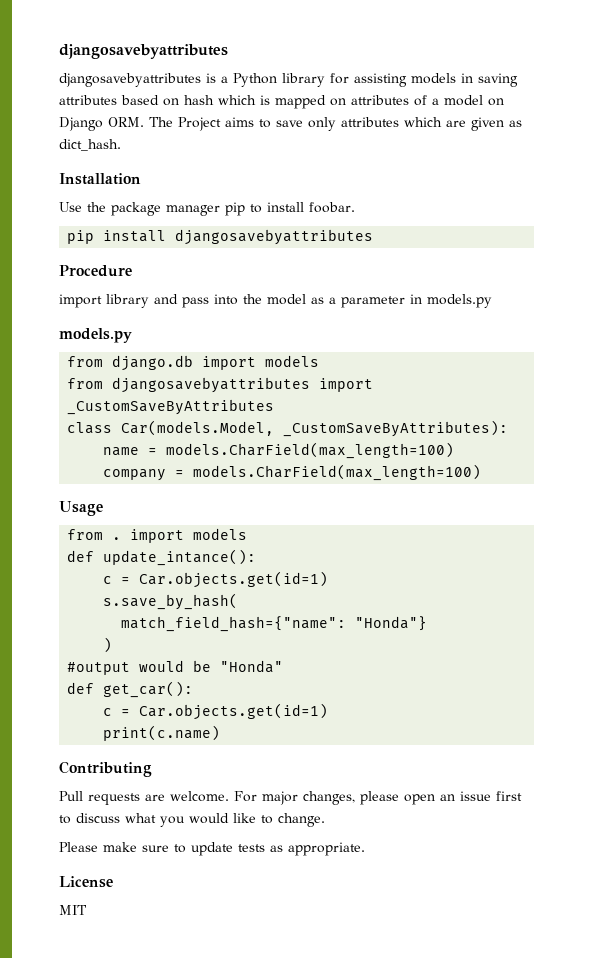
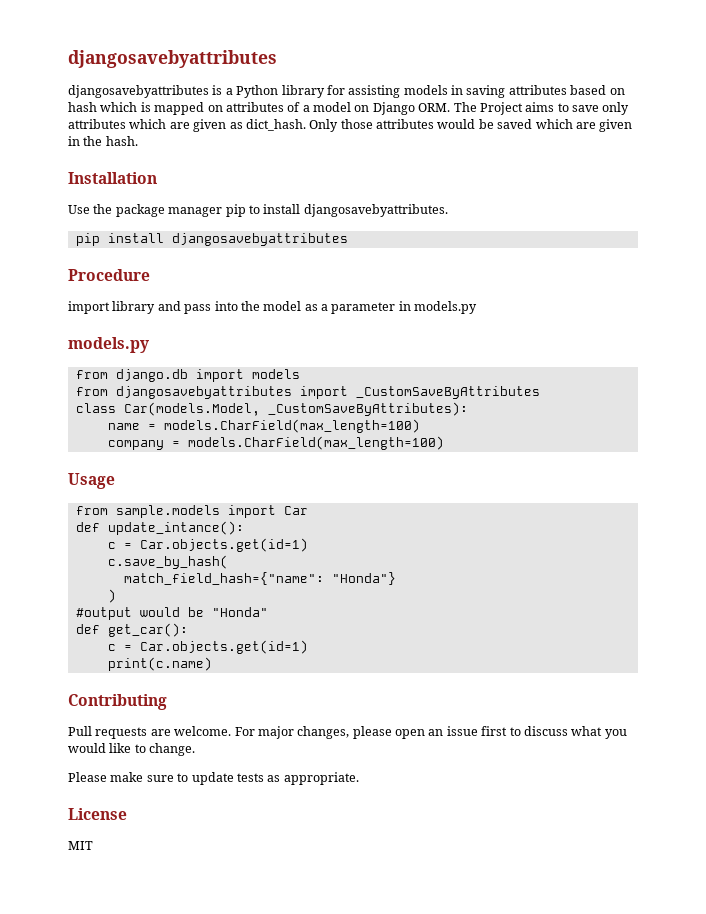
(121, 145) none -> [309,119,633,132] [68,136,138,146] Only those attributes would be saved which are given in the hash.
[309,202,355,213] foobar. -> [303,204,448,217] djangosavebyattributes.
[112,528,248,543] . import models -> [115,505,308,518] sample.models import Car
[103,593,239,610] s.save_by_hash( -> [107,555,228,569] c.save_by_hash(

